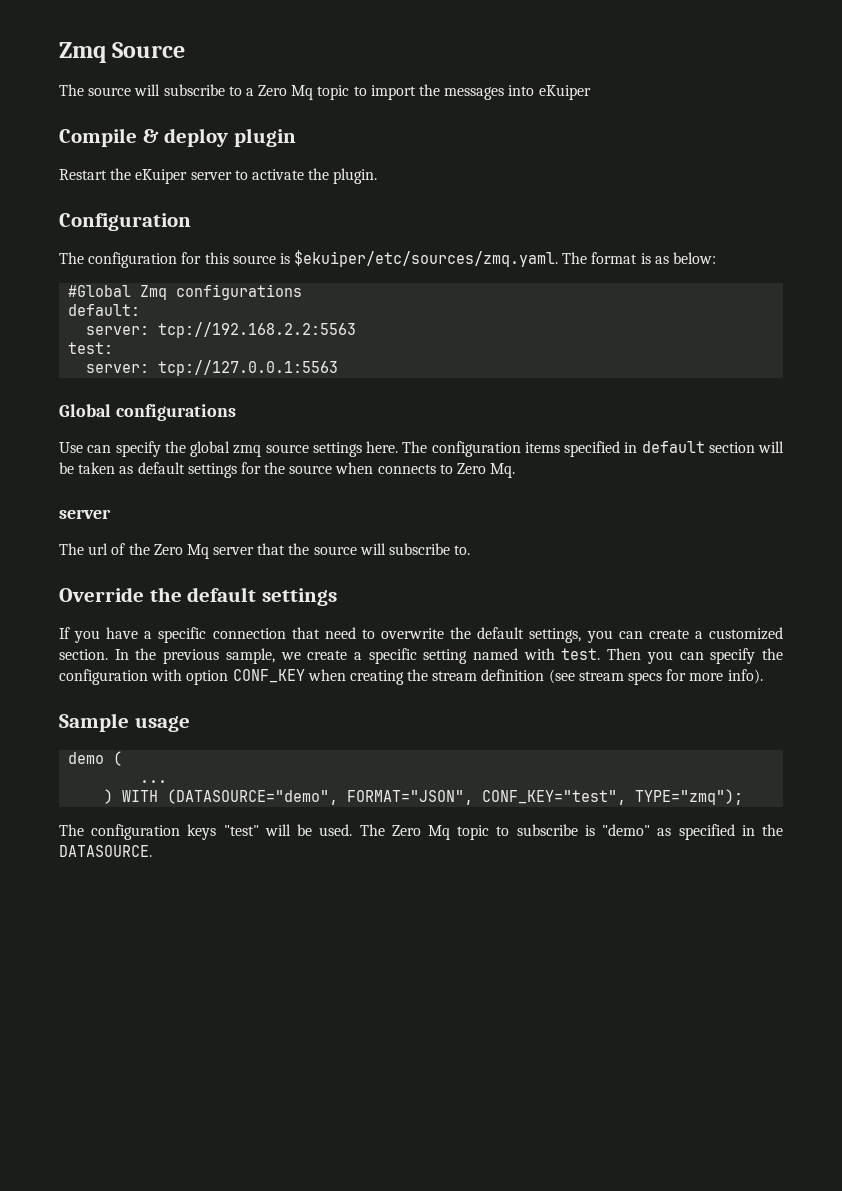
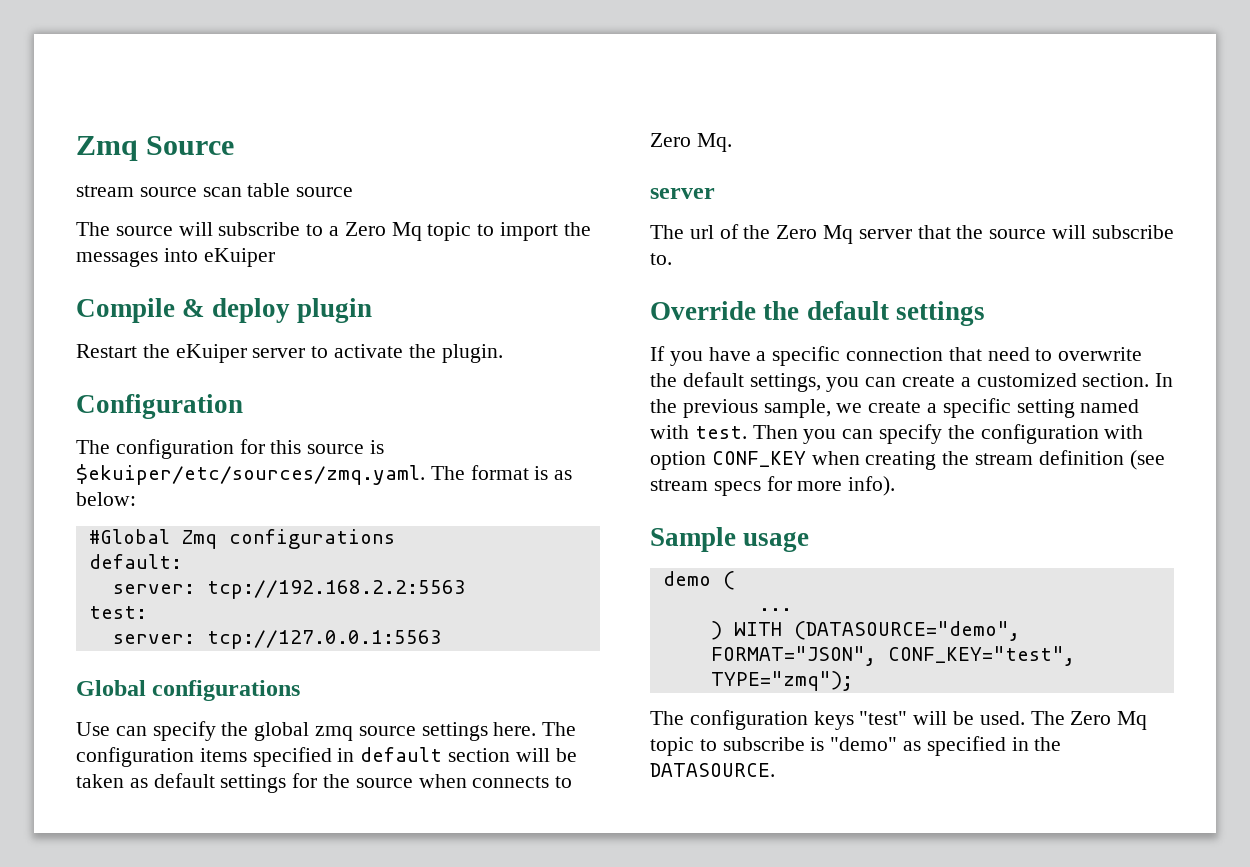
(186, 50) none -> [76,183,354,197] // stream source scan table source

